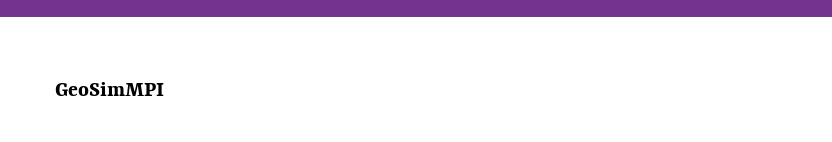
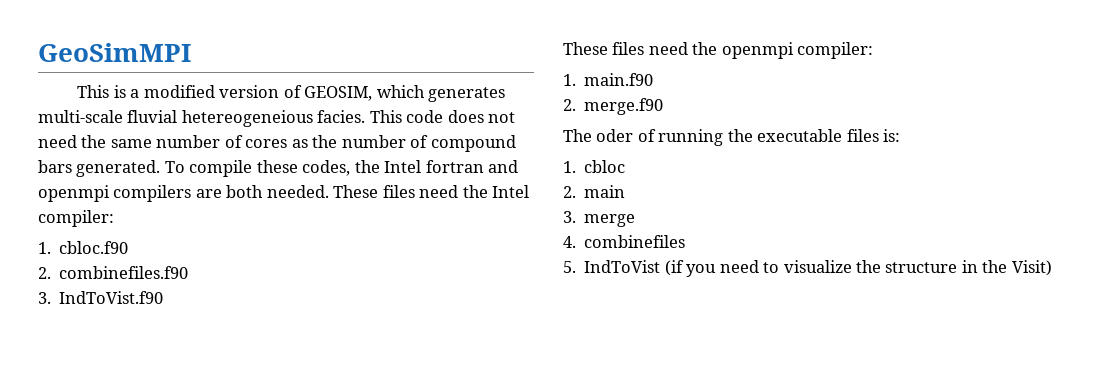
(164, 89) none -> [77,85,506,102] [38,110,516,127] [38,135,516,152] [38,160,519,177] [38,185,530,202] [38,210,114,227] [38,241,129,254] [38,266,189,279] [38,291,164,304] [563,42,874,59] [563,73,654,86] [563,98,664,115] [563,129,901,146] [563,160,626,173] [563,185,626,198] [563,211,636,227] [563,235,686,248] [563,260,1052,277] // This is a modified version of GEOSIM, which generates multi-scale fluvial hetereogeneious facies. This code does not need the same number of cores as the number of compound bars generated. To compile these codes, the Intel fortran and openmpi compilers are both needed. These files need the Intel compiler: // 1. cbloc.f90 // 2. combinefiles.f90 // 3. IndToVist.f90 // These files need the openmpi compiler: // 1. main.f90 // 2. merge.f90 // The oder of running the executable files is: // 1. cbloc // 2. main // 3. merge // 4. combinefiles // 5. IndToVist (if you need to visualize the structure in the Visit)

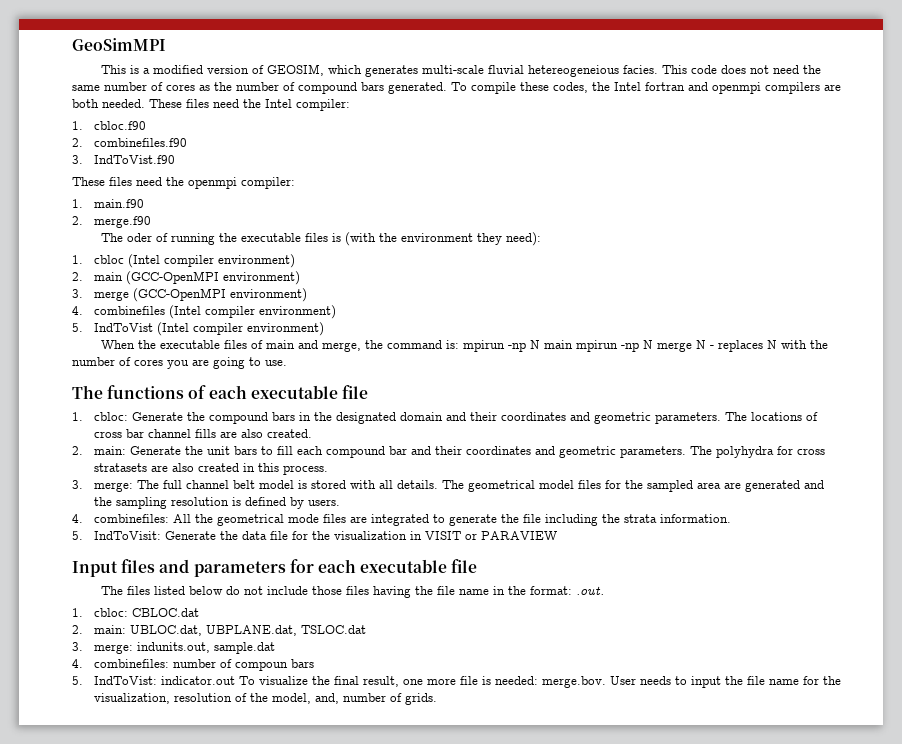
[883,129,901,142] is: -> [331,232,541,246] is (with the environment they need):
(626, 166) none -> [128,254,296,268] (Intel compiler environment)
(626, 191) none -> [126,271,301,285] (GCC-OpenMPI environment)
(636, 220) none -> [133,288,308,302] (GCC-OpenMPI environment)
(686, 241) none -> [169,305,337,319] (Intel compiler environment)
[664,260,1052,277] (if you need to visualize the structure in the Visit) -> [157,322,325,336] [100,340,828,352] [72,357,287,369] [72,385,368,399] [72,412,819,424] [94,429,313,438] [72,446,826,458] [94,463,329,475] [72,480,825,492] [94,497,341,509] [72,514,732,526] [72,531,558,540] [72,559,478,577] [100,586,604,598] [72,608,200,617] [72,625,367,636] [72,642,276,654] [72,659,315,671] [72,676,842,688] [94,693,438,705] (Intel compiler environment) // When the executable files of main and merge, the command is: mpirun -np N main mpirun -np N merge N - replaces N with the number of cores you are going to use. // The functions of each executable file // 1. cbloc: Generate the compound bars in the designated domain and their coordinates and geometric parameters. The locations of cross bar channel fills are also created. // 2. main: Generate the unit bars to fill each compound bar and their coordinates and geometric parameters. The polyhydra for cross stratasets are also created in this process. // 3. merge: The full channel belt model is stored with all details. The geometrical model files for the sampled area are generated and the sampling resolution is defined by users. // 4. combinefiles: All the geometrical mode files are integrated to generate the file including the strata information. // 5. IndToVisit: Generate the data file for the visualization in VISIT or PARAVIEW // Input files and parameters for each executable file // The files listed below do not include those files having the file name in the format: .out. // 1. cbloc: CBLOC.dat // 2. main: UBLOC.dat, UBPLANE.dat, TSLOC.dat // 3. merge: indunits.out, sample.dat // 4. combinefiles: number of compoun bars // 5. IndToVist: indicator.out To visualize the final result, one more file is needed: merge.bov. User needs to input the file name for the visualization, resolution of the model, and, number of grids.

